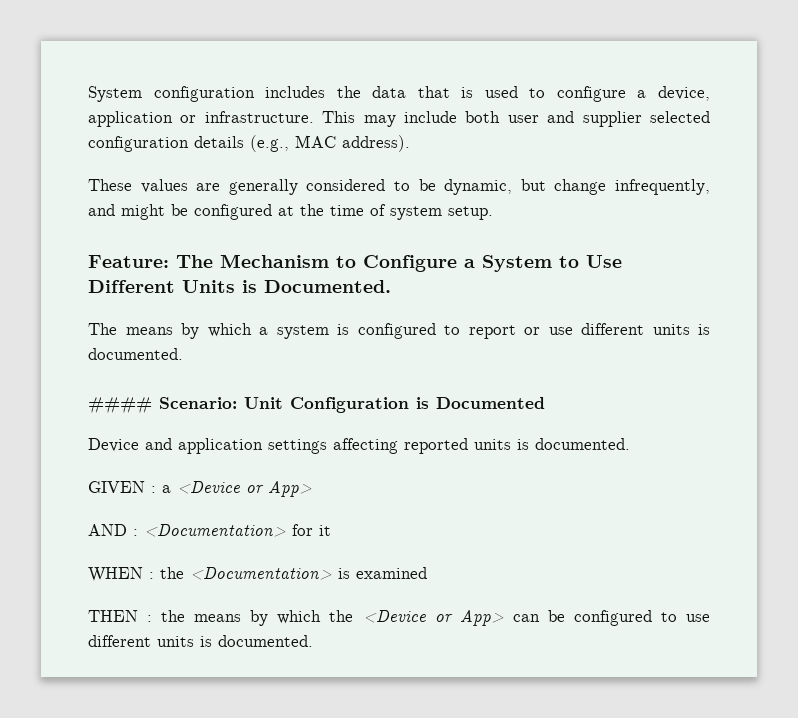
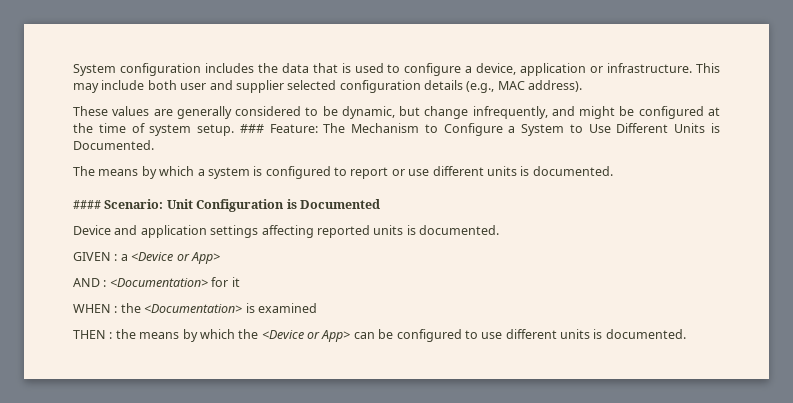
(493, 213) // -> [239,124,264,133] ###

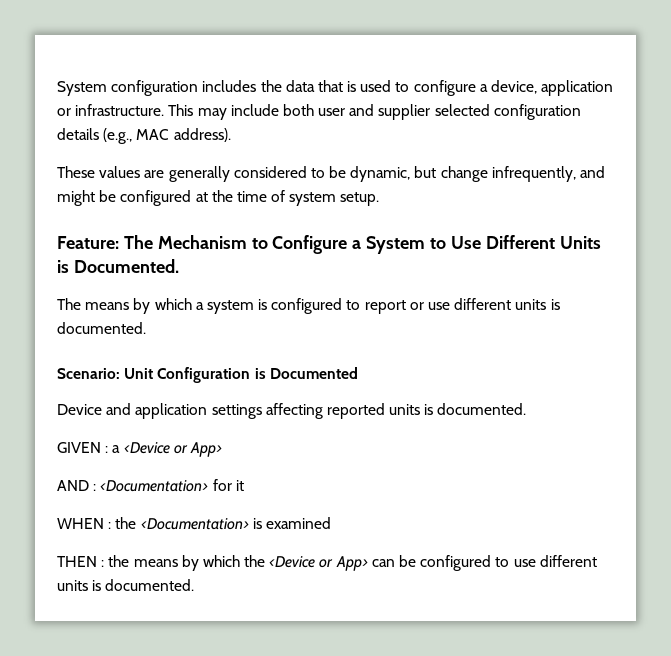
[239,124,264,133] ### -> (380, 199) //
[73,200,101,209] #### -> (146, 328) none

